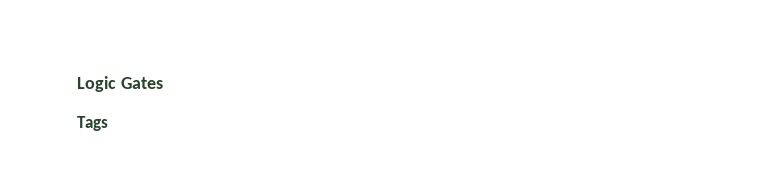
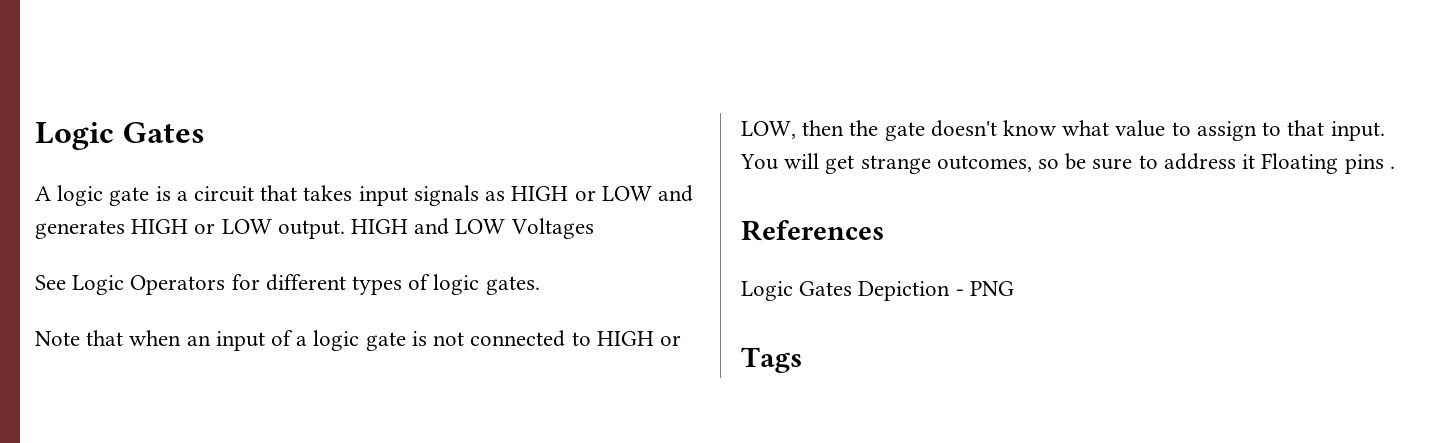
[77,76,163,92] Logic Gates -> [35,122,205,150] [35,185,693,206] [35,218,594,239] [35,274,540,295] [35,330,681,351] [741,120,1385,141] [740,153,1395,174] [741,220,884,241] [741,281,1014,301] Logic Gates // A logic gate is a circuit that takes input signals as HIGH or LOW and generates HIGH or LOW output. HIGH and LOW Voltages // See Logic Operators for different types of logic gates. // Note that when an input of a logic gate is not connected to HIGH or LOW, then the gate doesn't know what value to assign to that input. You will get strange outcomes, so be sure to address it Floating pins . // References // Logic Gates Depiction - PNG

